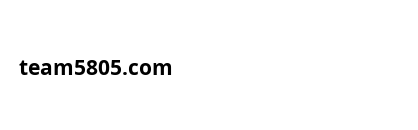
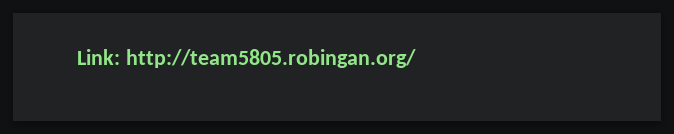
[19,60,173,75] team5805.com -> [77,49,416,68] Link: http://team5805.robingan.org/

